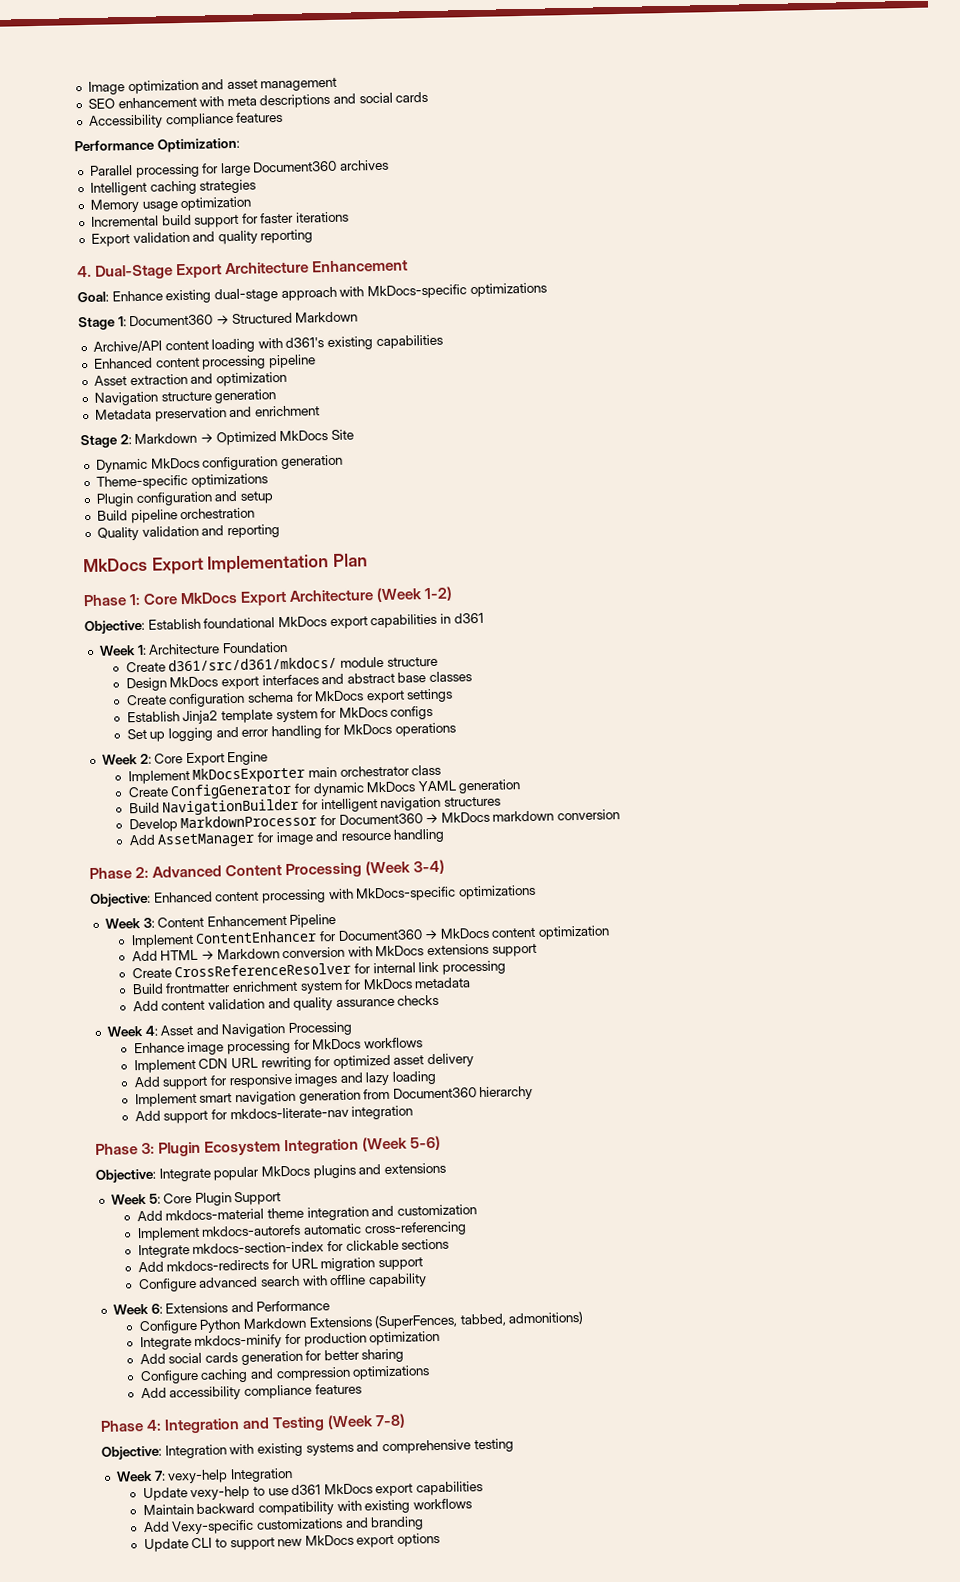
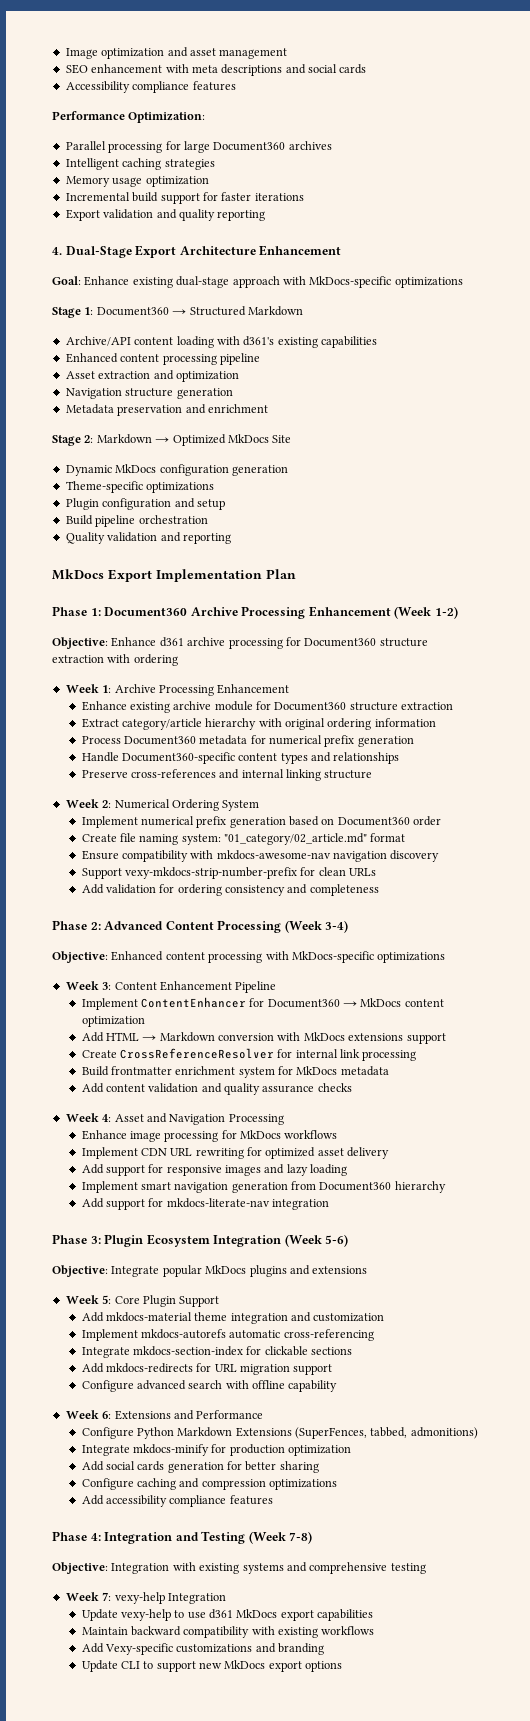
[143,589,375,606] Core MkDocs Export Architecture -> [104,606,391,619] Document360 Archive Processing Enhancement
[147,612,484,630] [98,641,288,656] [125,656,438,673] [125,671,473,692] [125,688,454,708] [126,705,434,725] [126,722,456,742] [101,751,269,767] [127,764,442,785] [127,779,522,800] [128,796,501,816] [128,809,621,833] [128,828,446,848] Establish foundational MkDocs export capabilities in d361 // Week 1: Architecture Foundation // Create d361/src/d361/mkdocs/ module structure // Design MkDocs export interfaces and abstract base classes // Create configuration schema for MkDocs export settings // Establish Jinja2 template system for MkDocs configs // Set up logging and error handling for MkDocs operations // Week 2: Core Export Engine // Implement MkDocsExporter main orchestrator class // Create ConfigGenerator for dynamic MkDocs YAML generation // Build NavigationBuilder for intelligent navigation structures // Develop MarkdownProcessor for Document360 → MkDocs markdown conversion // Add AssetManager for image and resource handling -> [111,637,428,649] [52,654,178,666] [65,684,290,696] [81,701,454,713] [81,718,436,730] [81,735,414,747] [81,752,400,764] [81,769,373,781] [65,799,260,811] [81,816,442,828] [81,833,406,845] [81,850,440,862] [81,867,377,879] [81,884,379,896] Enhance d361 archive processing for Document360 structure extraction with ordering // Week 1: Archive Processing Enhancement // Enhance existing archive module for Document360 structure extraction // Extract category/article hierarchy with original ordering information // Process Document360 metadata for numerical prefix generation // Handle Document360-specific content types and relationships // Preserve cross-references and internal linking structure // Week 2: Numerical Ordering System // Implement numerical prefix generation based on Document360 order // Create file naming system: "01_category/02_article.md" format // Ensure compatibility with mkdocs-awesome-nav navigation discovery // Support vexy-mkdocs-strip-number-prefix for clean URLs // Add validation for ordering consistency and completeness

